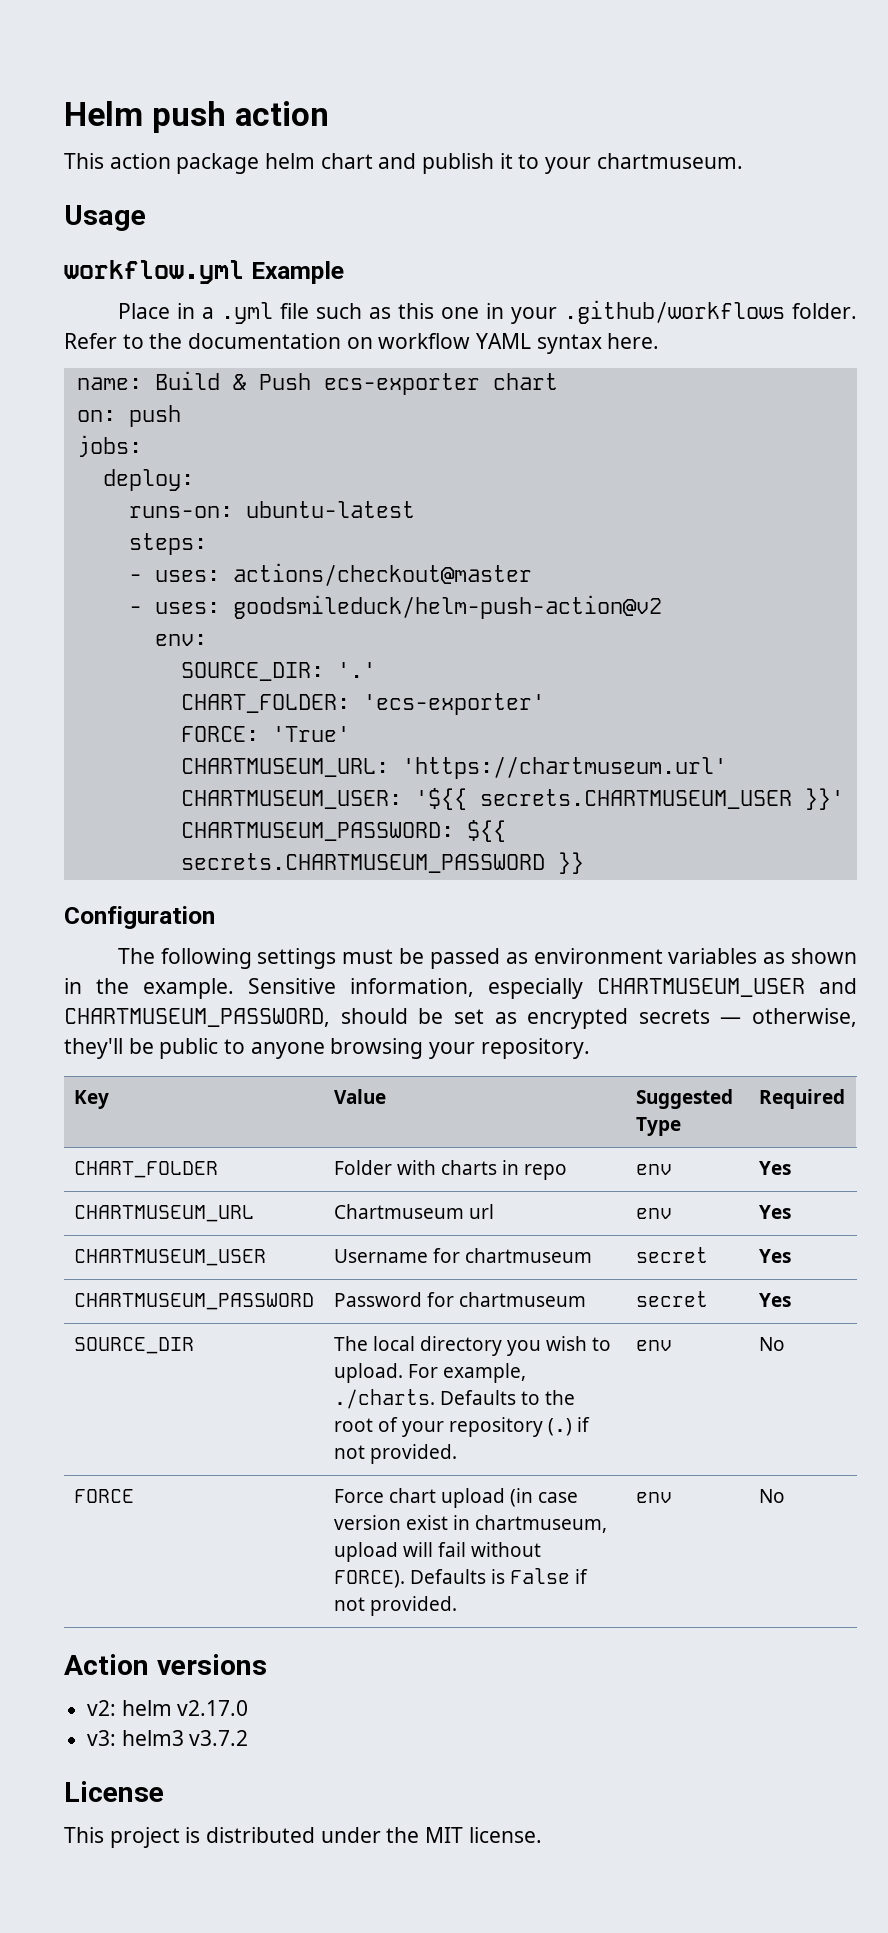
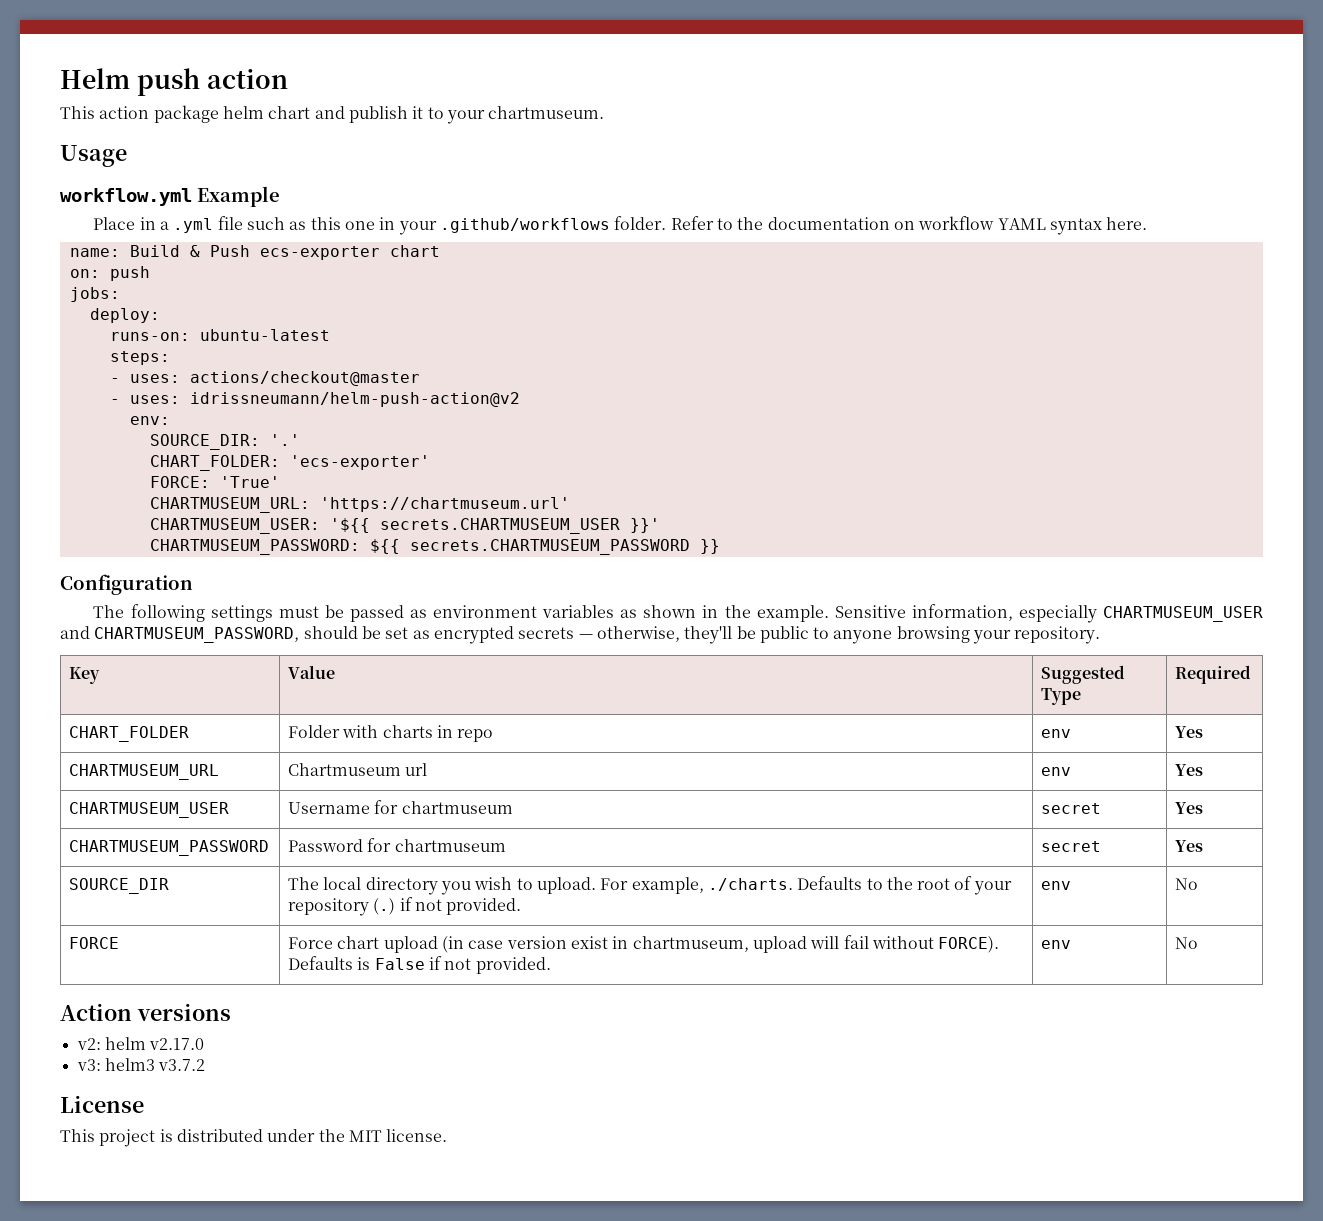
[232,595,662,619] goodsmileduck/helm-push-action@v2 -> [189,392,520,407] idrissneumann/helm-push-action@v2

